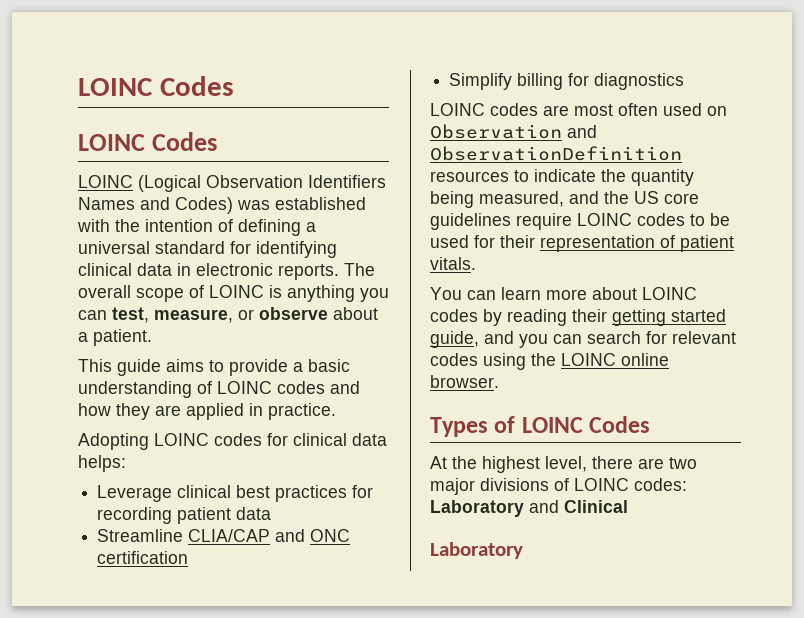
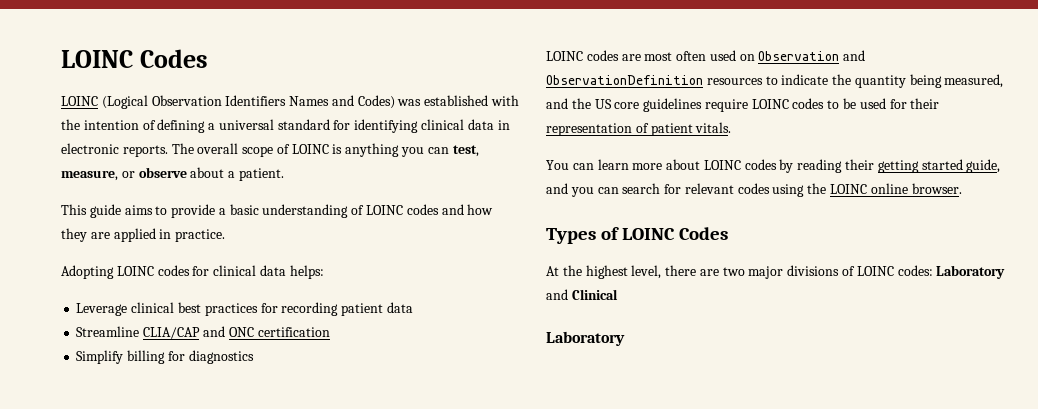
[78,76,234,96] [78,132,218,151] LOINC Codes // LOINC Codes -> [61,49,208,68] LOINC Codes

